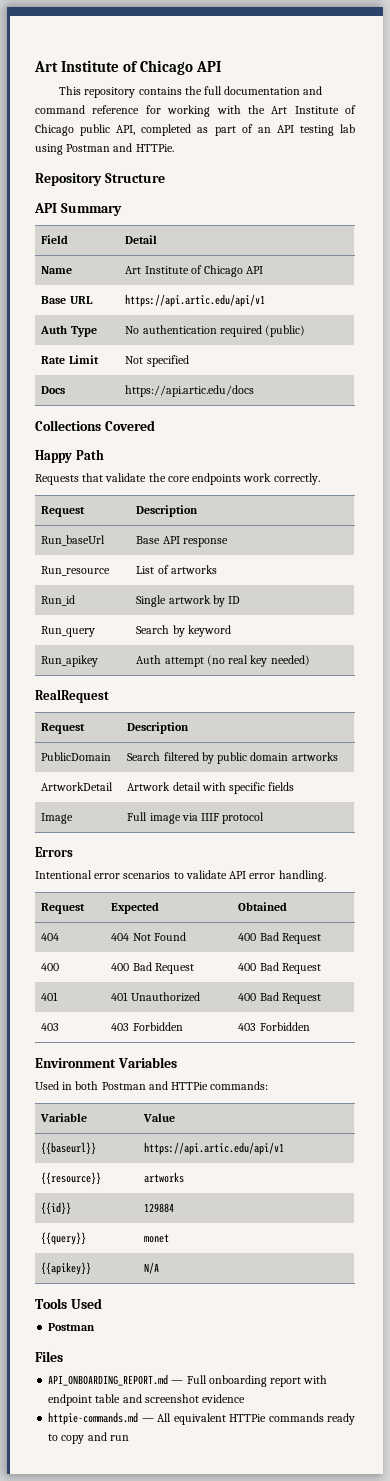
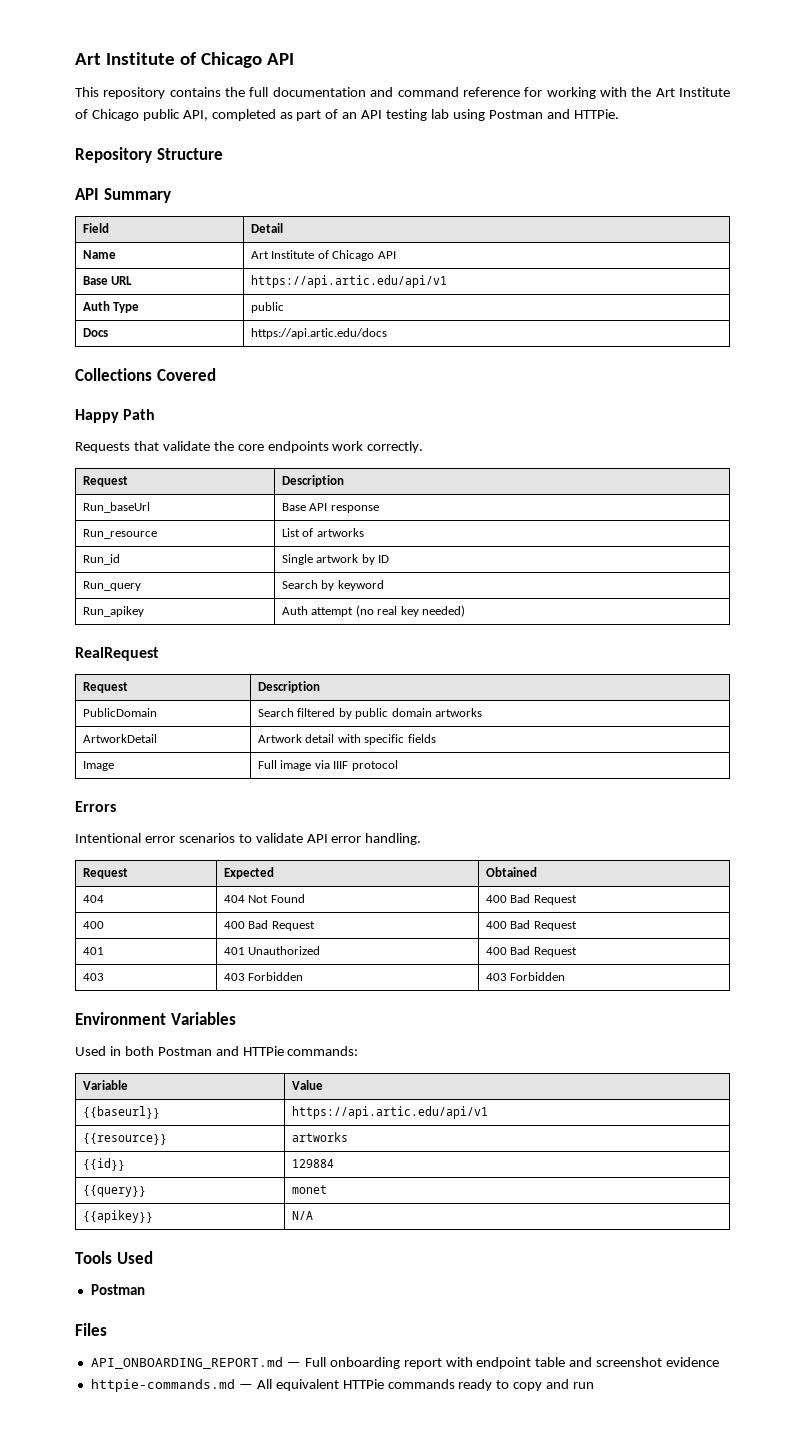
[125,325,306,337] [41,355,99,364] [125,355,189,367] No authentication required (public) // Rate Limit | Not specified -> [250,302,284,313] public

